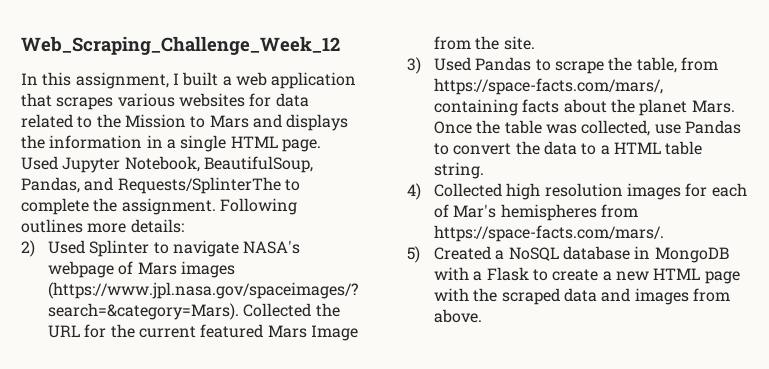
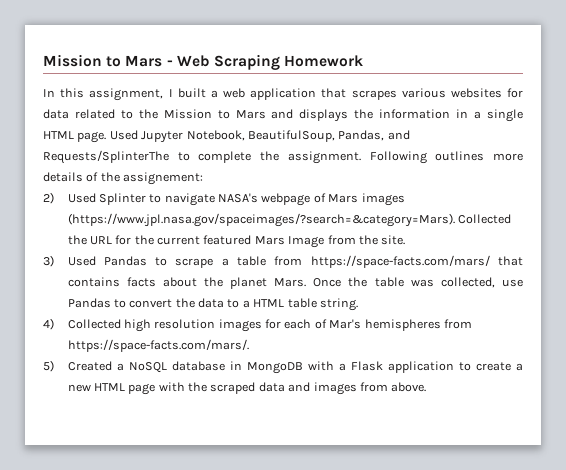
[21,36,340,55] Web_Scraping_Challenge_Week_12 -> [43,54,364,70] Mission to Mars - Web Scraping Homework
[130,219,184,233] details: -> [43,172,204,185] details of the assignement:
[608,57,719,73] [434,78,664,95] [434,99,519,116] the table, from https://space-facts.com/mars/, containing -> [221,255,523,268] [67,277,120,287] a table from https://space-facts.com/mars/ that contains
(529, 274) none -> [387,361,454,373] application

